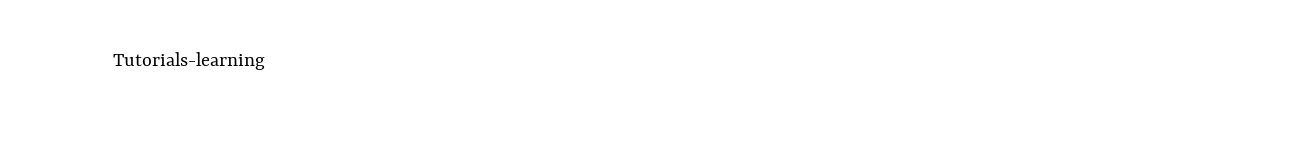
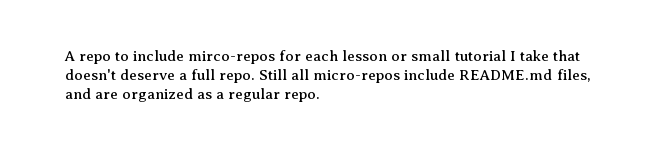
[113,52,265,70] Tutorials-learning -> [64,50,580,64] [65,69,591,83] [65,88,321,102] A repo to include mirco-repos for each lesson or small tutorial I take that doesn't deserve a full repo. Still all micro-repos include README.md files, and are organized as a regular repo.

